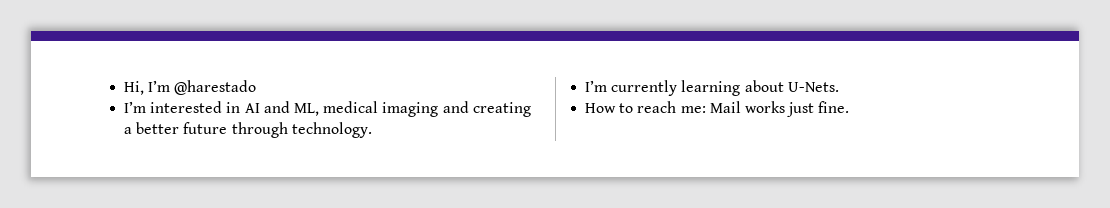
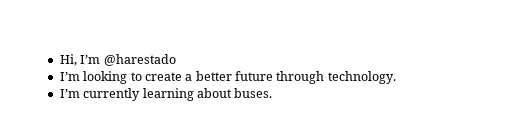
[150,101,531,117] interested in AI and ML, medical imaging and creating -> [83,71,182,84] looking to create
[787,82,839,92] [585,101,850,117] U-Nets. // How to reach me: Mail works just fine. -> [234,88,273,98] buses.

